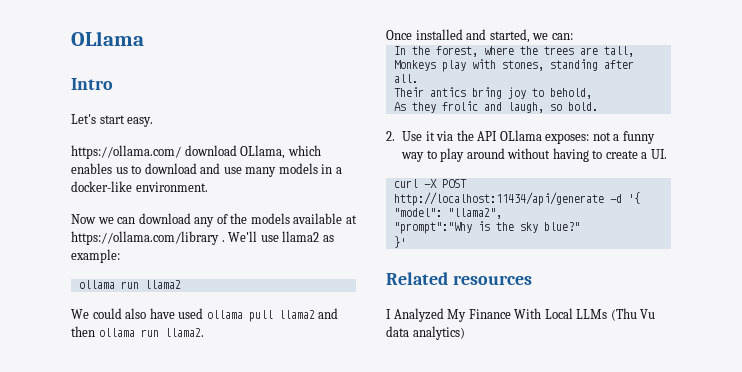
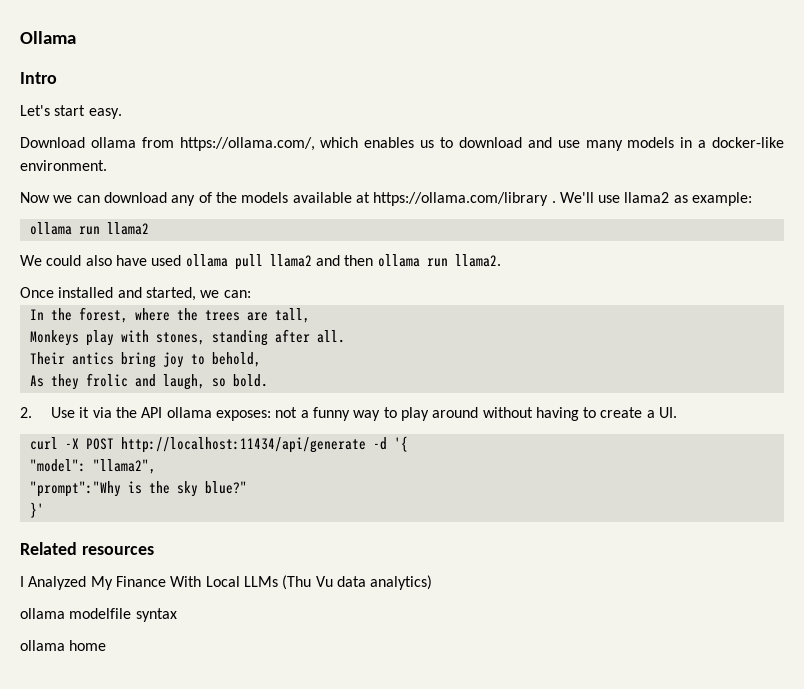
[71,31,144,46] OLlama -> [20,31,76,44] Ollama
[71,145,286,159] https://ollama.com/ download OLlama, -> [20,137,315,151] Download ollama from https://ollama.com/,
[499,130,542,141] OLlama -> [166,407,212,418] ollama
(465, 333) none -> [20,608,177,622] [20,640,107,651] // ollama modelfile syntax // ollama home

